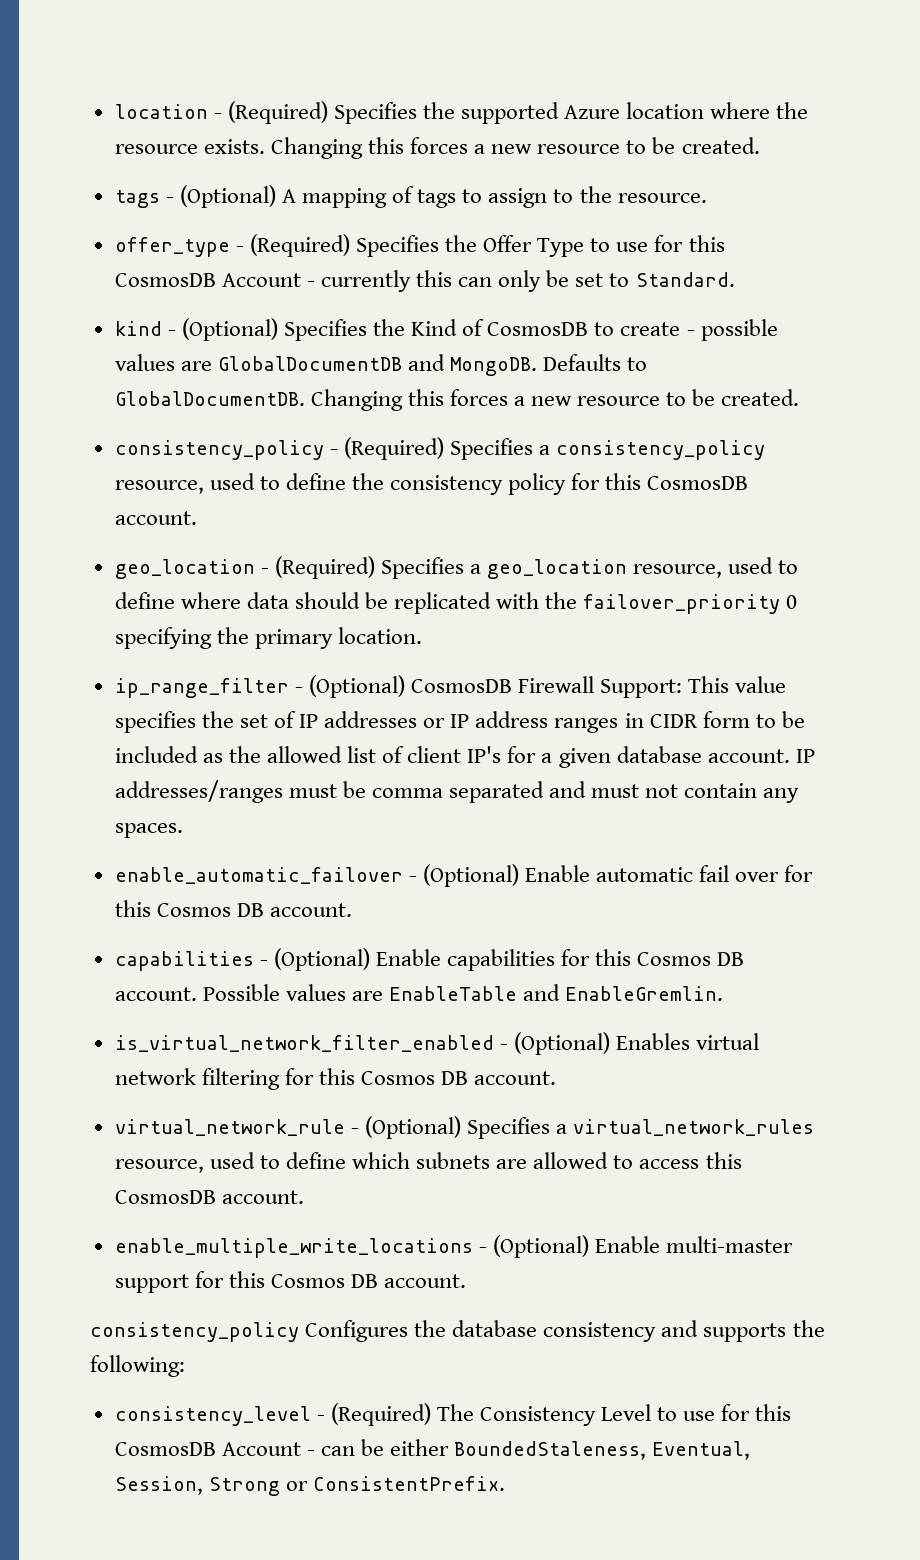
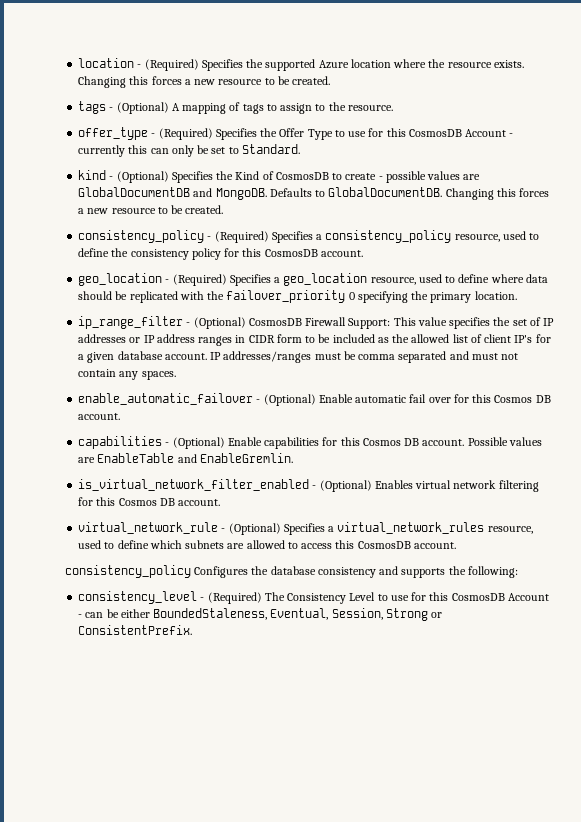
[114,1235,794,1258] [114,1271,467,1293] // enable_multiple_write_locations - (Optional) Enable multi-master support for this Cosmos DB account. -> (456, 545) none

